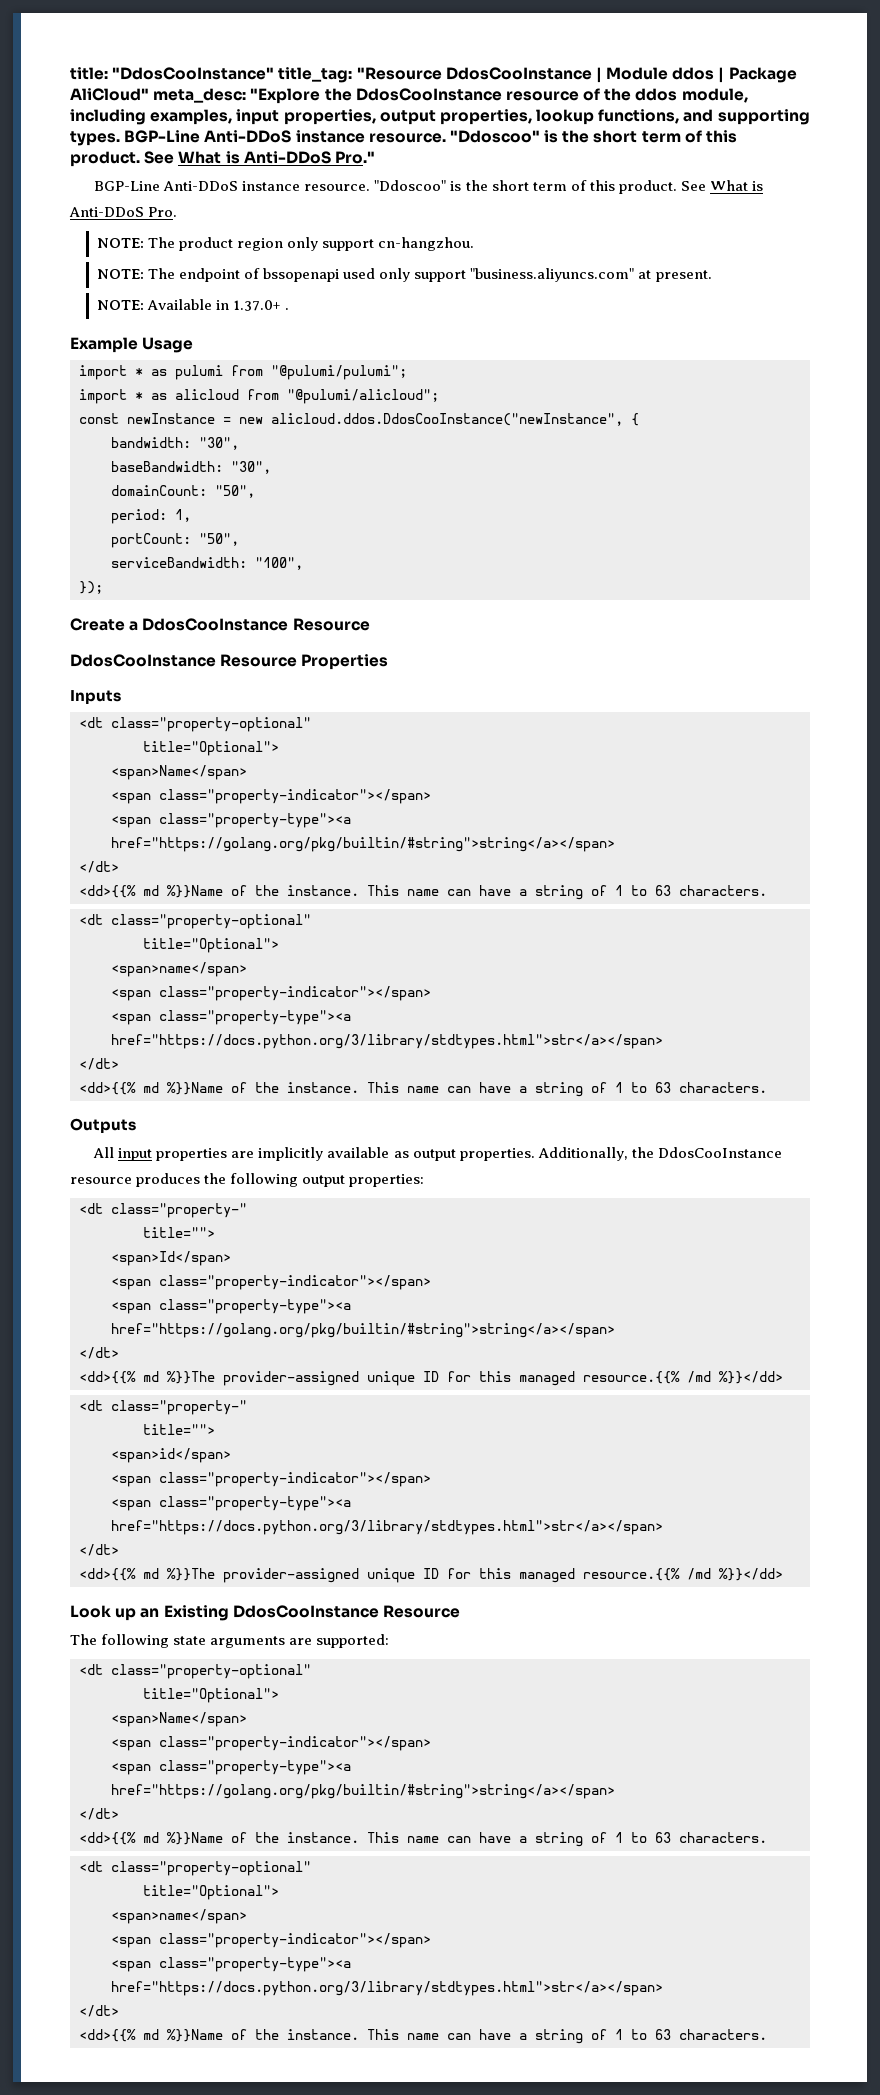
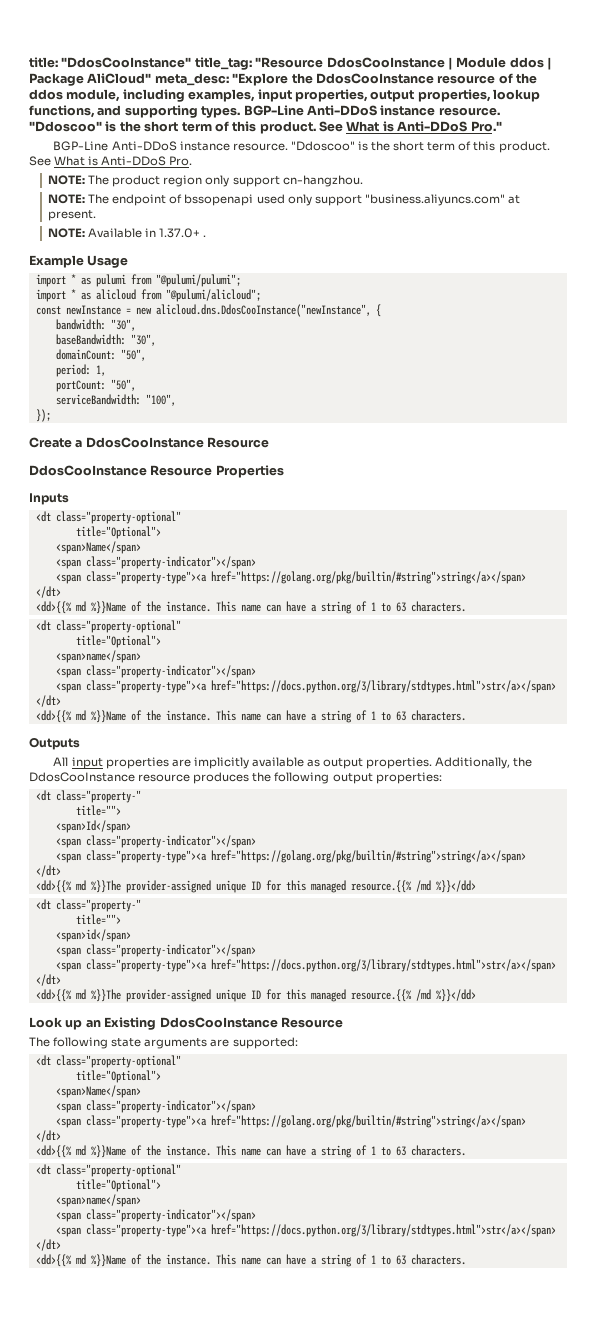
[271,413,623,426] alicloud.ddos.DdosCooInstance("newInstance", -> [155,304,371,317] alicloud.dns.DdosCooInstance("newInstance",

